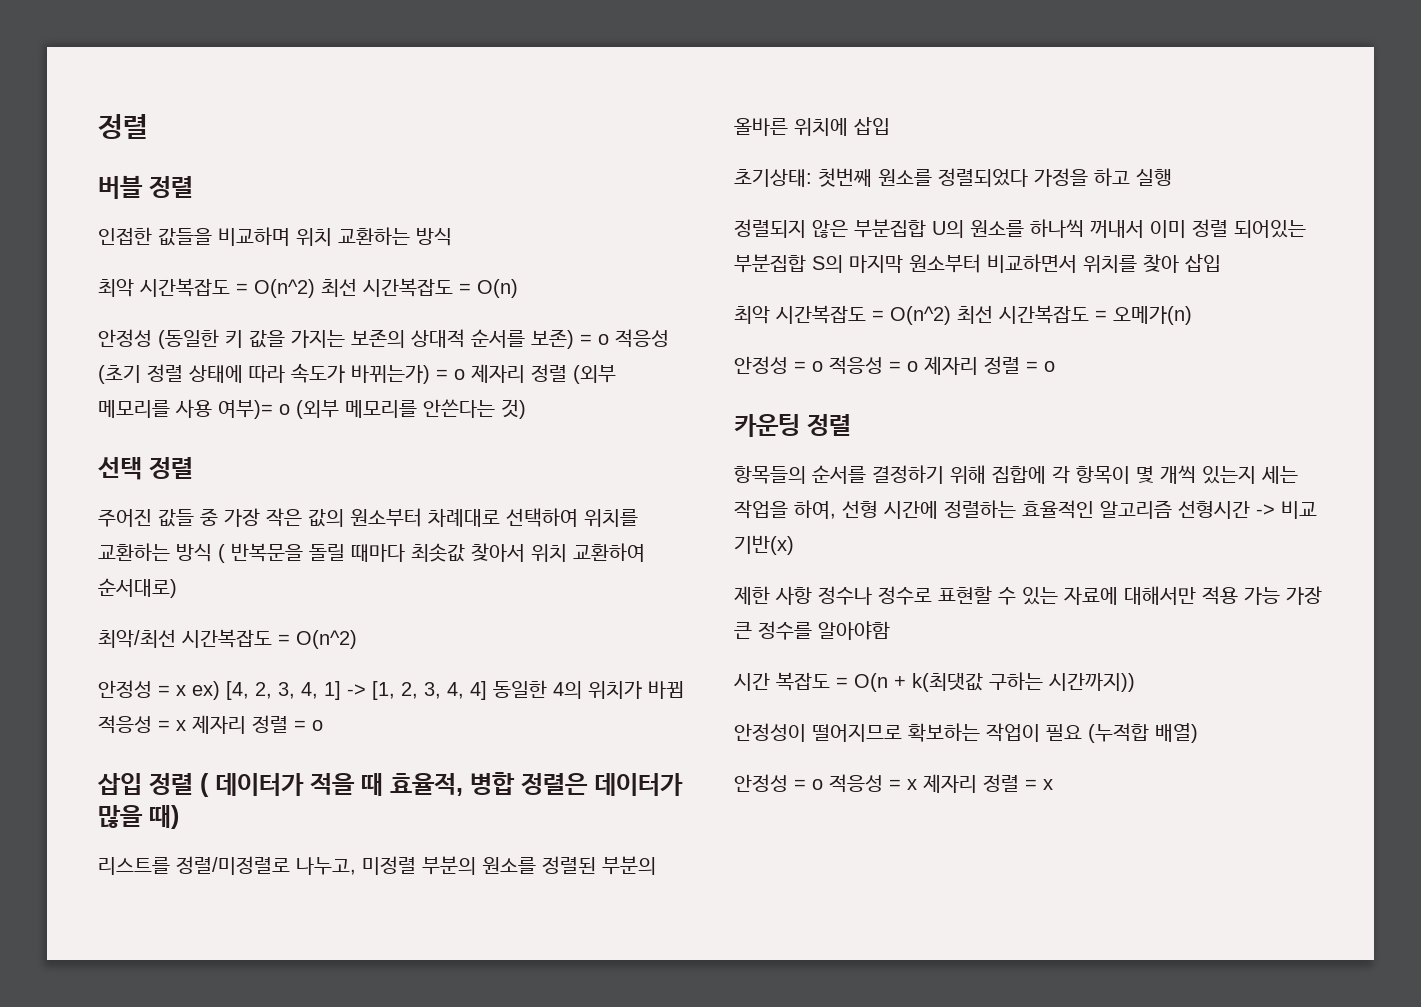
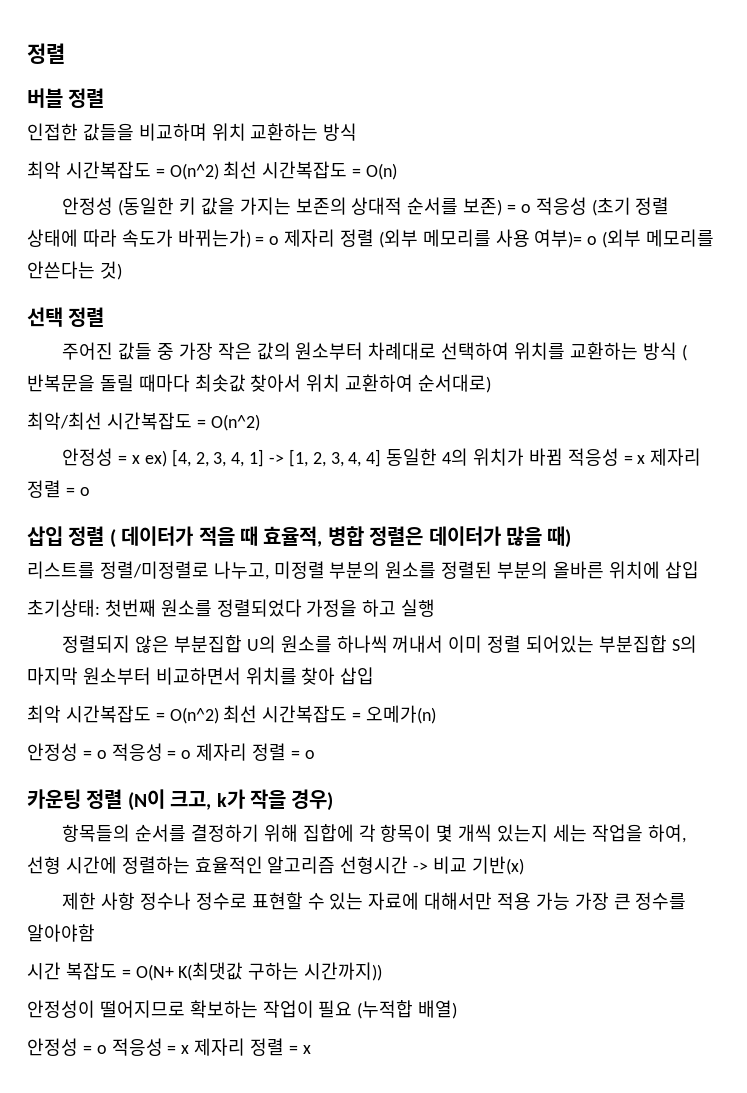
(851, 425) none -> [127,789,334,811] (N이 크고, k가 작을 경우)
[854,673,983,692] O(n + k(최댓값 -> [135,962,244,981] O(N+ K(최댓값

